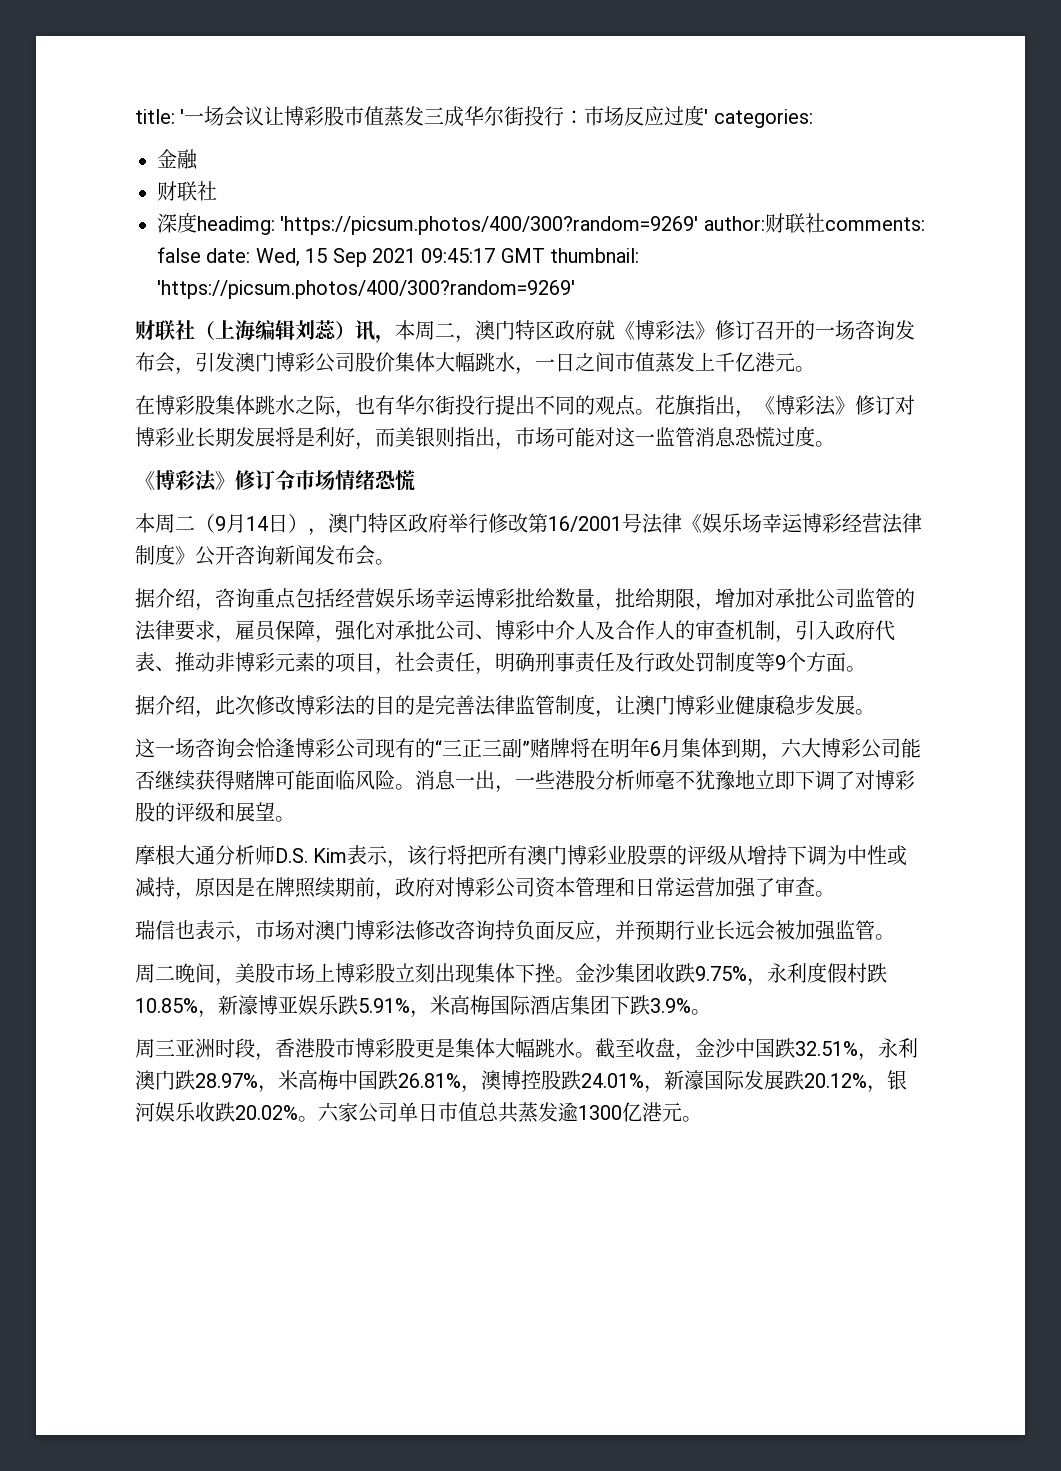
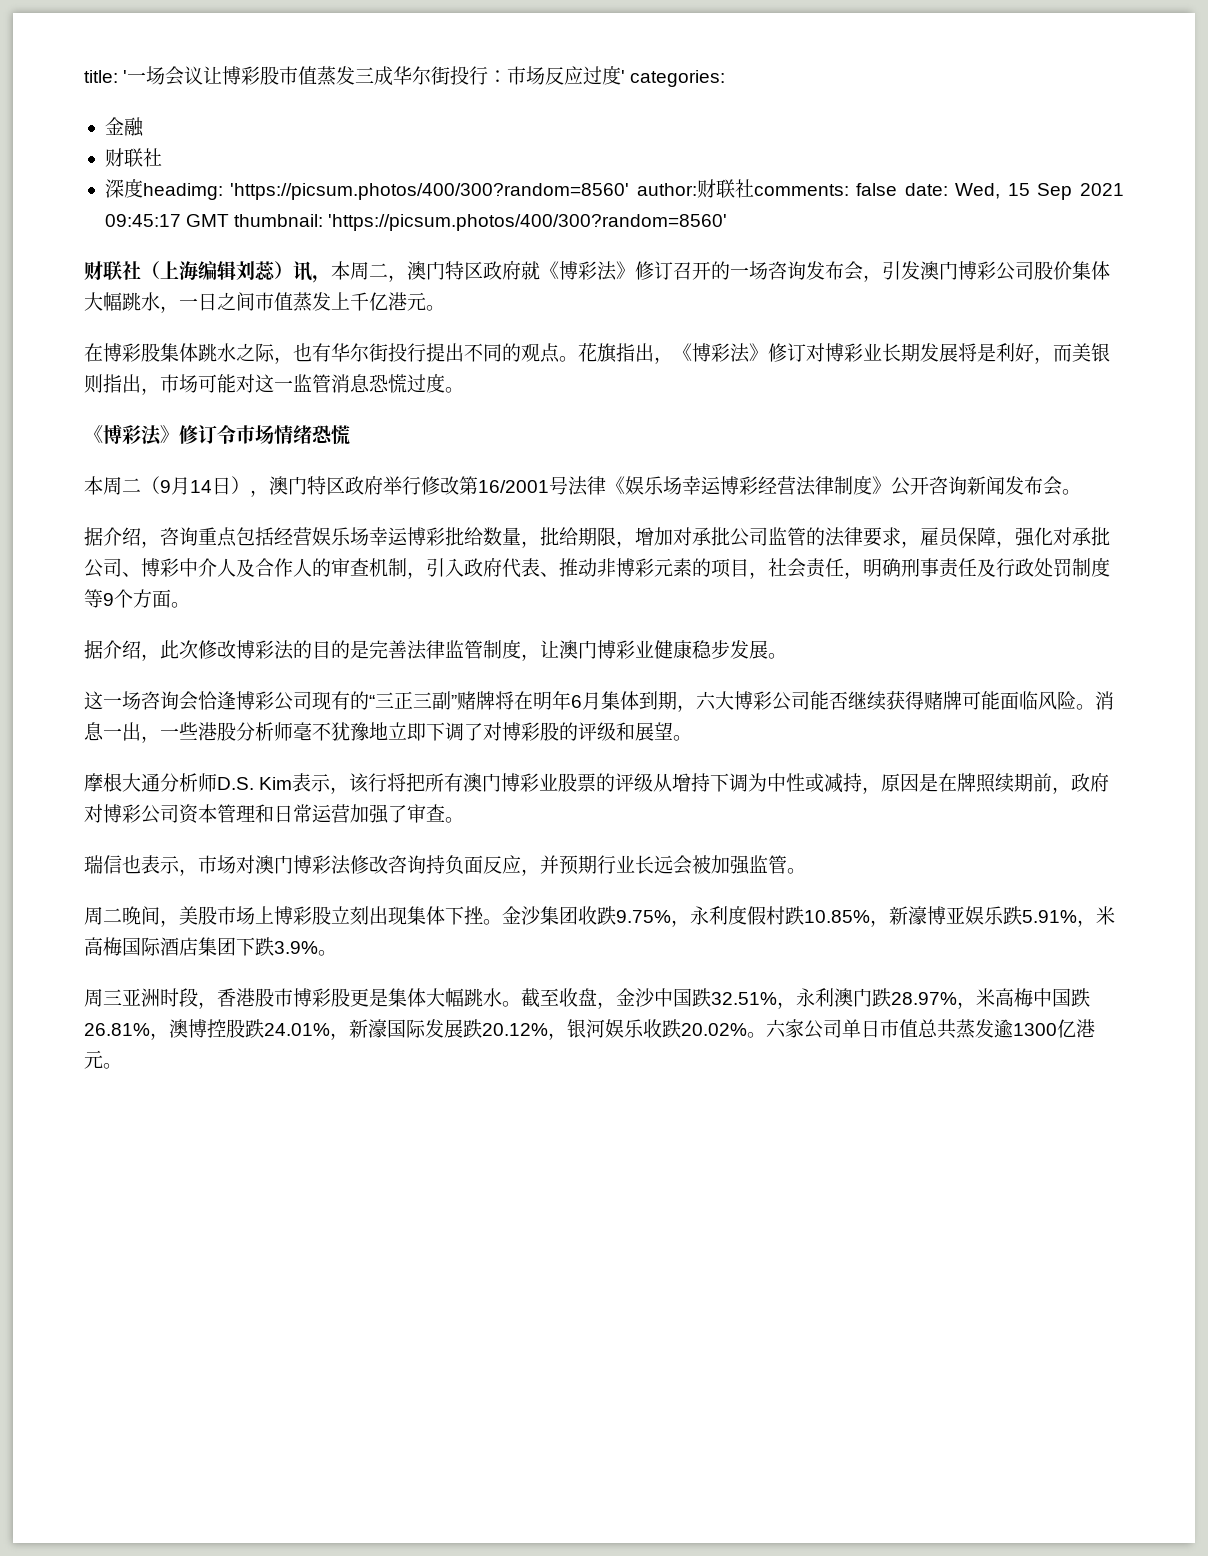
[280,216,699,235] 'https://picsum.photos/400/300?random=9269' -> [230,183,630,200] 'https://picsum.photos/400/300?random=8560'
[157,280,575,299] 'https://picsum.photos/400/300?random=9269' -> [328,214,728,231] 'https://picsum.photos/400/300?random=8560'

